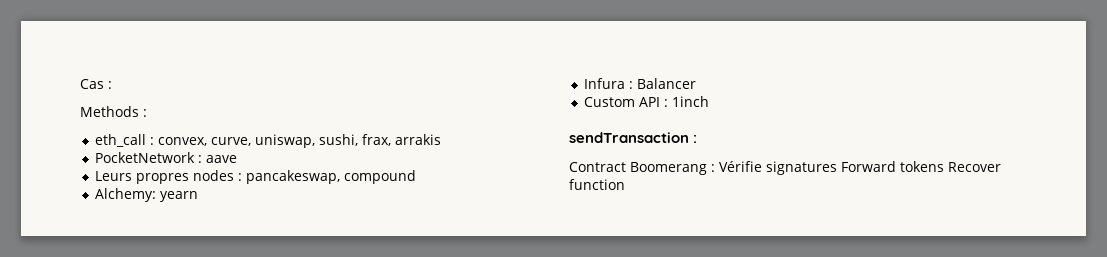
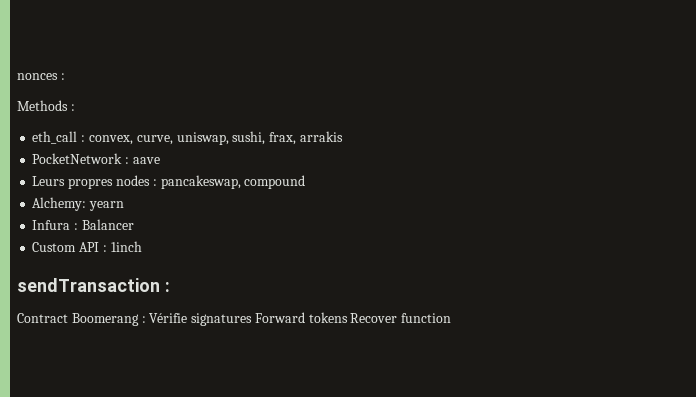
[80,79,104,89] Cas -> [17,73,58,80] nonces

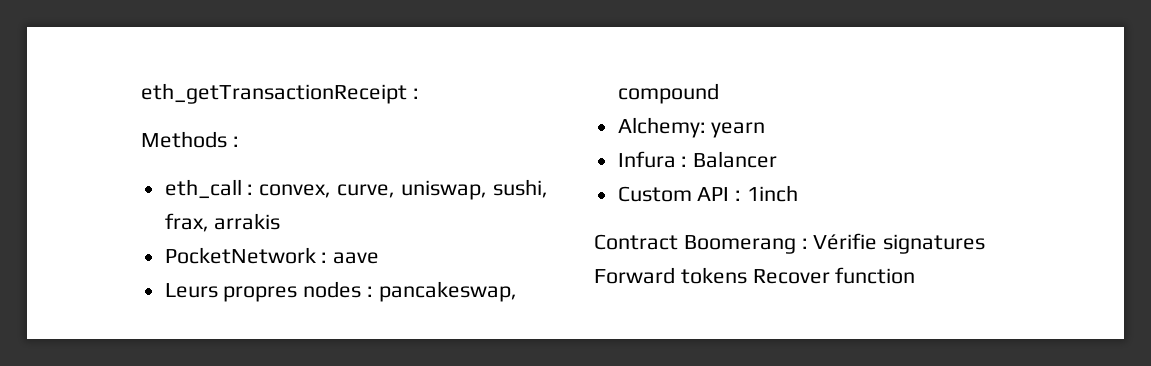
[17,73,58,80] nonces -> [141,83,407,104] eth_getTransactionReceipt
[17,278,170,292] // sendTransaction : -> (799, 193) none

